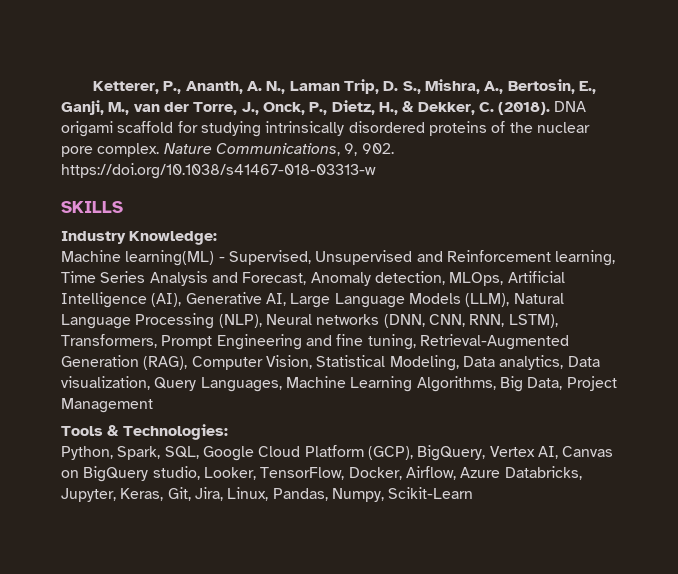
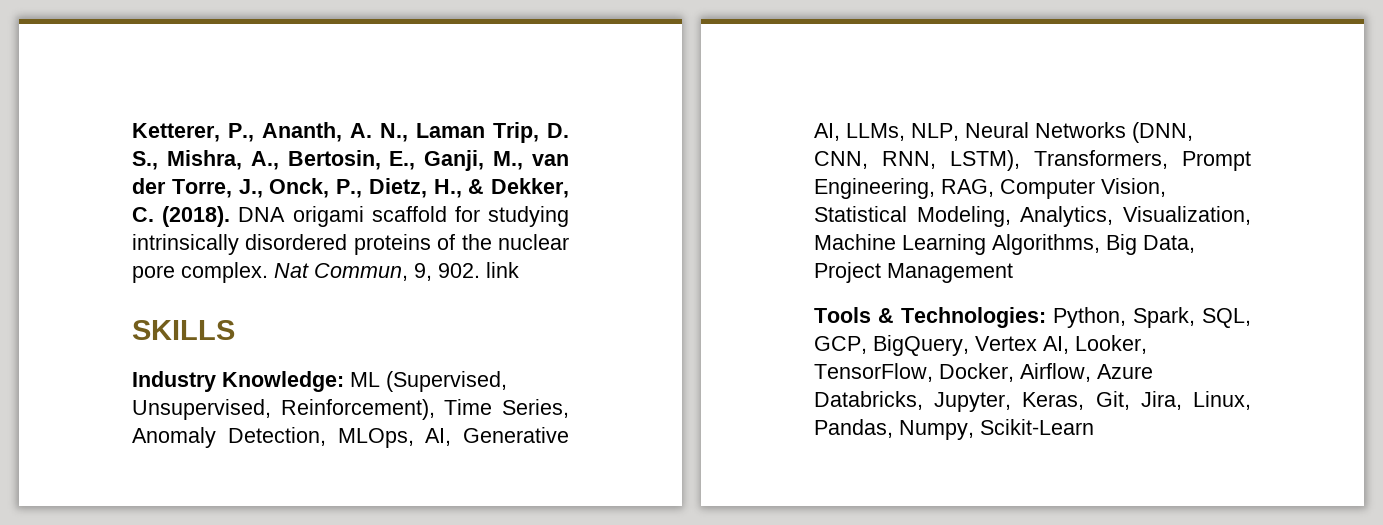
[163,143,340,156] Nature Communications, -> [274,263,408,281] Nat Commun,
[61,163,376,179] https://doi.org/10.1038/s41467-018-03313-w -> [486,262,519,278] link
[61,250,616,266] [61,271,565,286] [61,292,564,308] [61,313,380,329] // Machine learning(ML) - Supervised, Unsupervised and Reinforcement learning, Time Series Analysis and Forecast, Anomaly detection, MLOps, Artificial Intelligence (AI), Generative AI, Large Language Models (LLM), Natural Language Processing (NLP), Neural networks -> [350,371,507,392] [132,399,569,420] [132,427,569,448] [814,122,1126,141] ML (Supervised, Unsupervised, Reinforcement), Time Series, Anomaly Detection, MLOps, AI, Generative AI, LLMs, NLP, Neural Networks
[216,334,569,350] [61,355,600,371] [61,376,282,392] Engineering and fine tuning, Retrieval-Augmented Generation (RAG), Computer Vision, Statistical Modeling, Data analytics, Data visualization, Query Languages, -> [814,178,1166,199] [814,206,1251,227] Engineering, RAG, Computer Vision, Statistical Modeling, Analytics, Visualization,
(228, 432) // -> (1046, 317) none
[202,445,614,461] [61,466,200,482] Google Cloud Platform (GCP), BigQuery, Vertex AI, Canvas on BigQuery studio, -> [814,335,1069,356] GCP, BigQuery, Vertex AI,

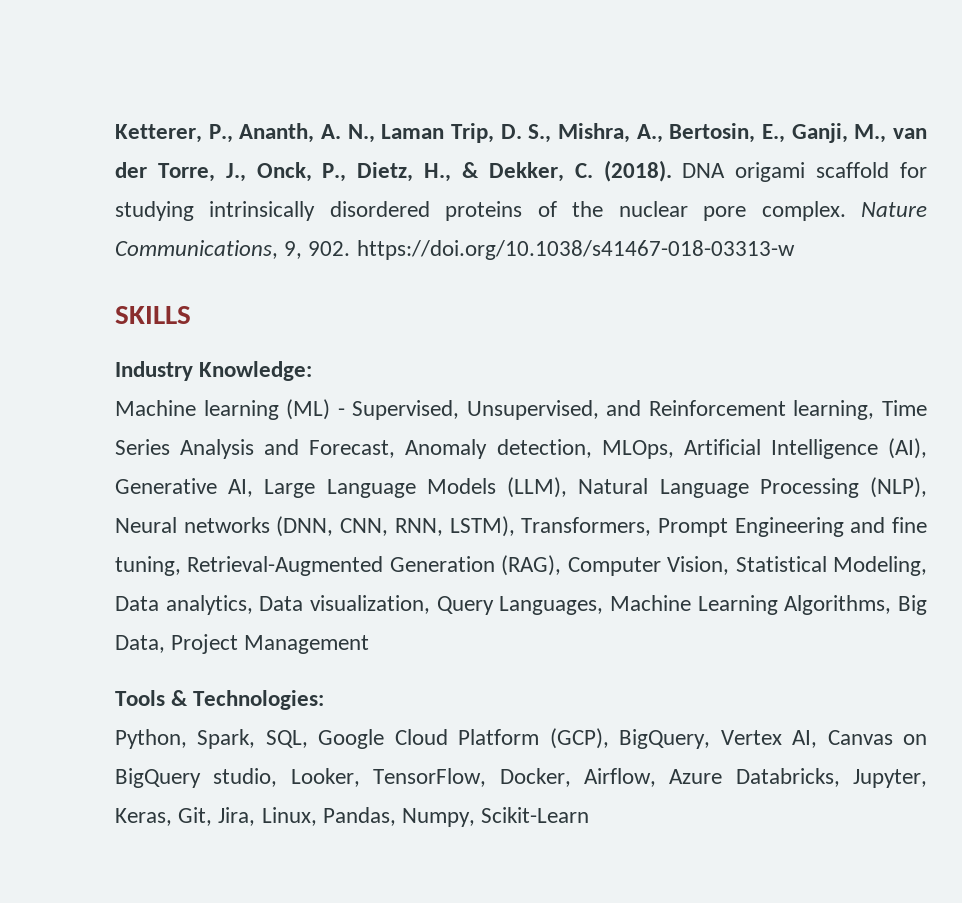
[274,263,408,281] Nat Commun, -> [861,202,928,217] [115,240,278,259] Nature Communications,
[486,262,519,278] link -> [356,240,795,260] https://doi.org/10.1038/s41467-018-03313-w
[350,371,507,392] [132,399,569,420] [132,427,569,448] [814,122,1126,141] ML (Supervised, Unsupervised, Reinforcement), Time Series, Anomaly Detection, MLOps, AI, Generative AI, LLMs, NLP, Neural Networks -> [115,399,927,420] [115,438,927,459] [115,477,927,498] [115,517,270,533] // Machine learning (ML) - Supervised, Unsupervised, and Reinforcement learning, Time Series Analysis and Forecast, Anomaly detection, MLOps, Artificial Intelligence (AI), Generative AI, Large Language Models (LLM), Natural Language Processing (NLP), Neural networks
[814,178,1166,199] [814,206,1251,227] Engineering, RAG, Computer Vision, Statistical Modeling, Analytics, Visualization, -> [734,517,928,537] [115,555,928,576] [115,595,604,615] Engineering and fine tuning, Retrieval-Augmented Generation (RAG), Computer Vision, Statistical Modeling, Data analytics, Data visualization, Query Languages,
(1046, 317) none -> (325, 700) //
[814,335,1069,356] GCP, BigQuery, Vertex AI, -> [318,728,927,749] [115,768,278,788] Google Cloud Platform (GCP), BigQuery, Vertex AI, Canvas on BigQuery studio,

